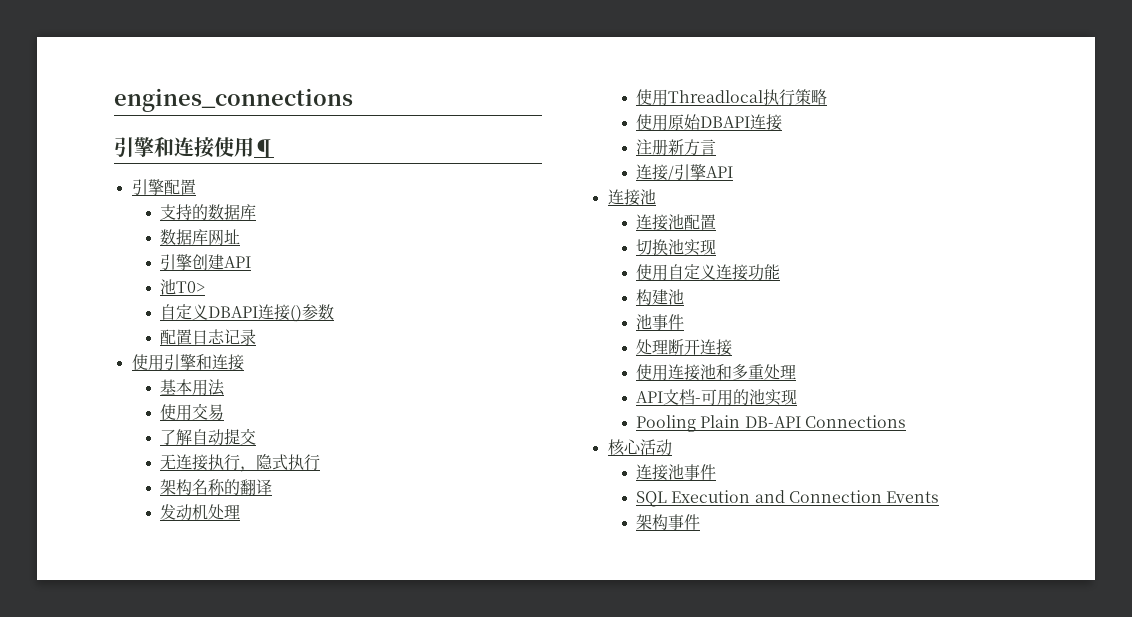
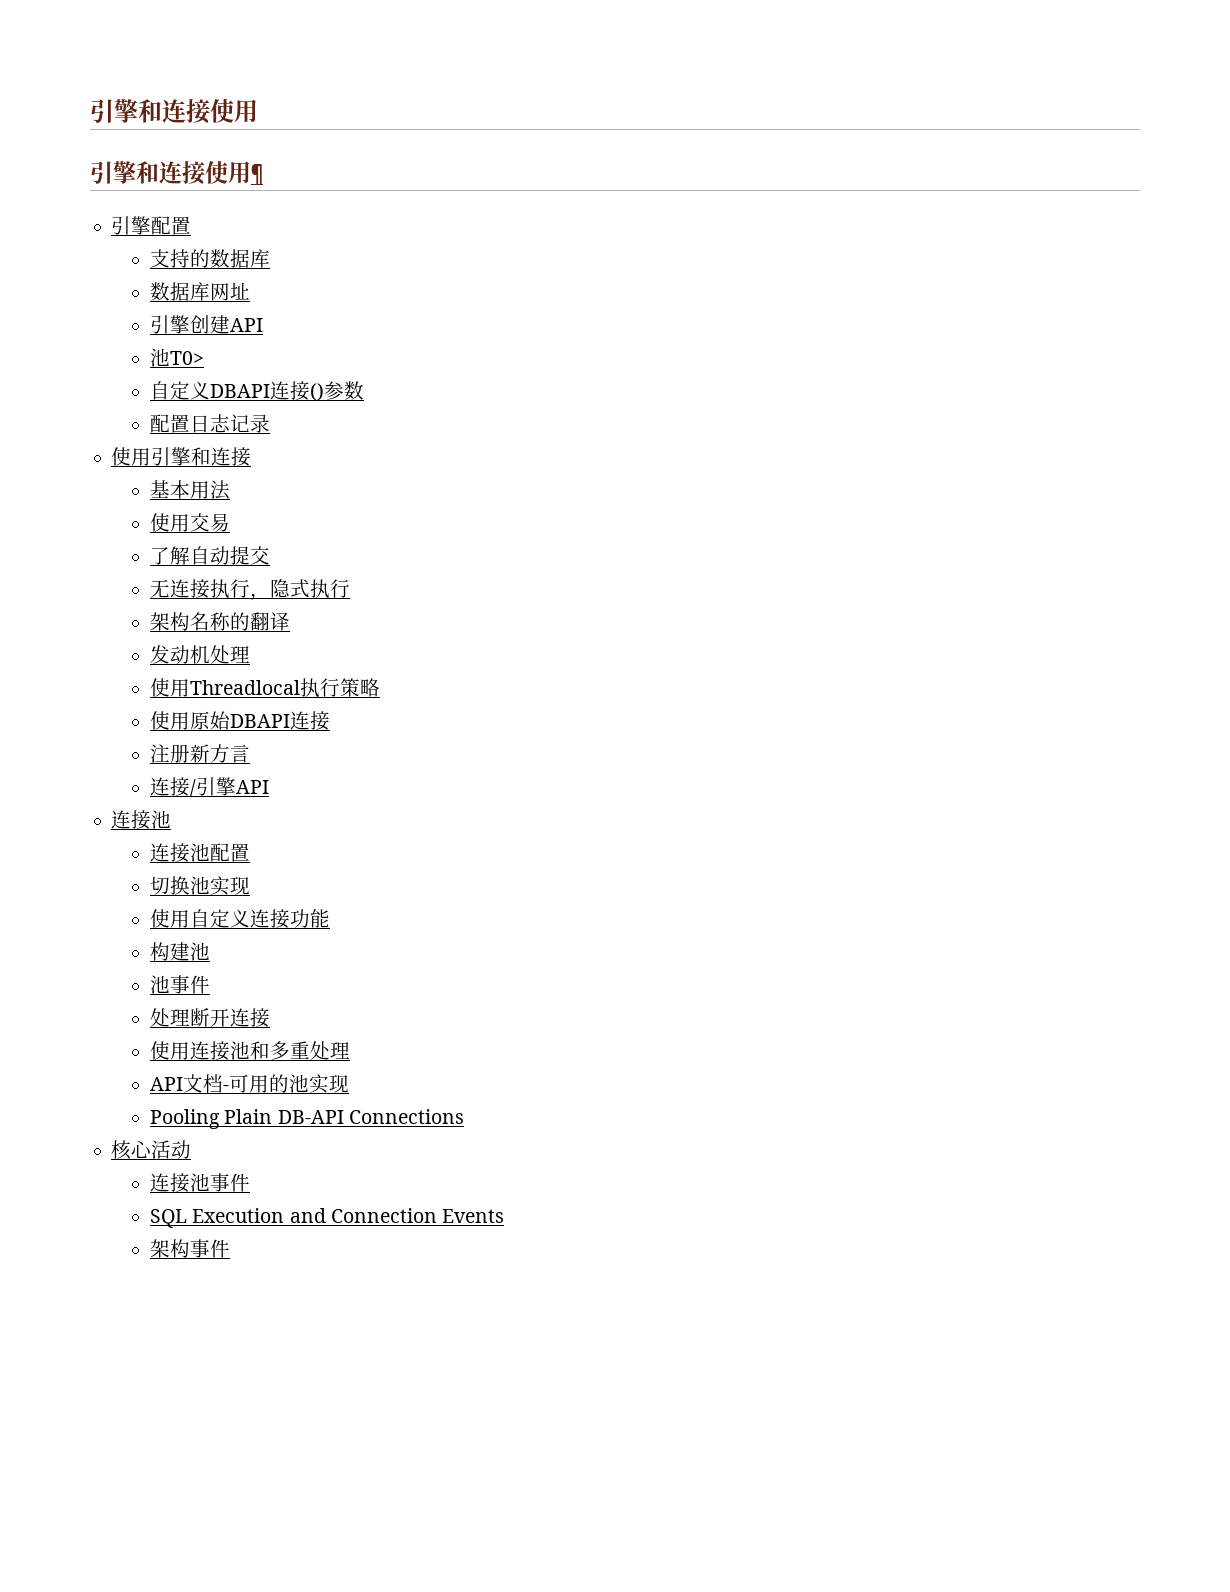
[114,88,353,112] engines_connections -> [90,98,258,124] 引擎和连接使用

